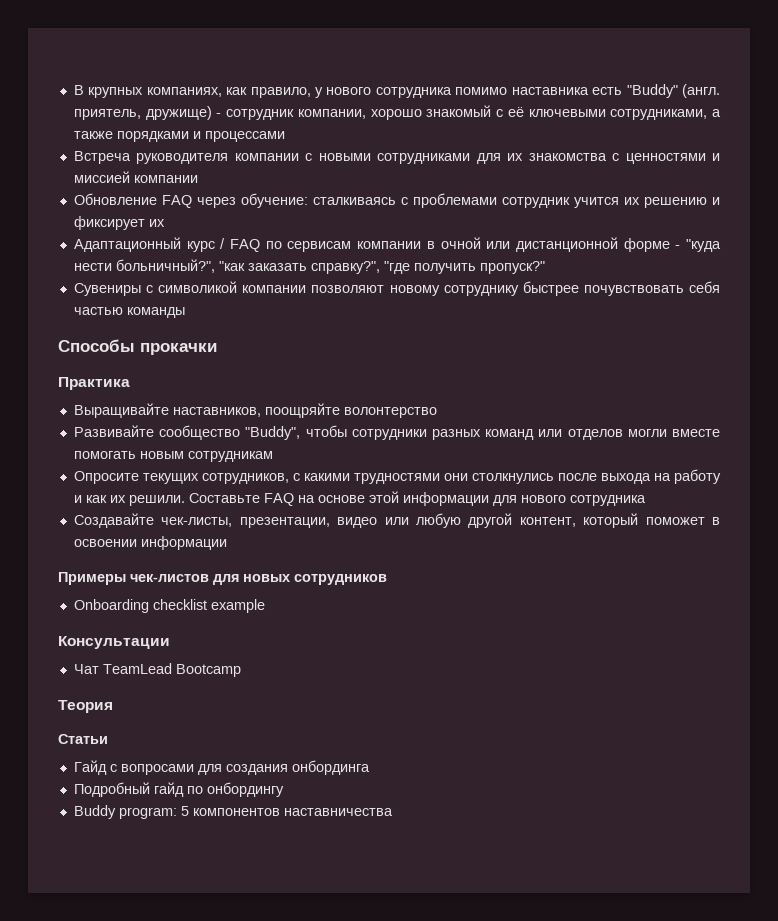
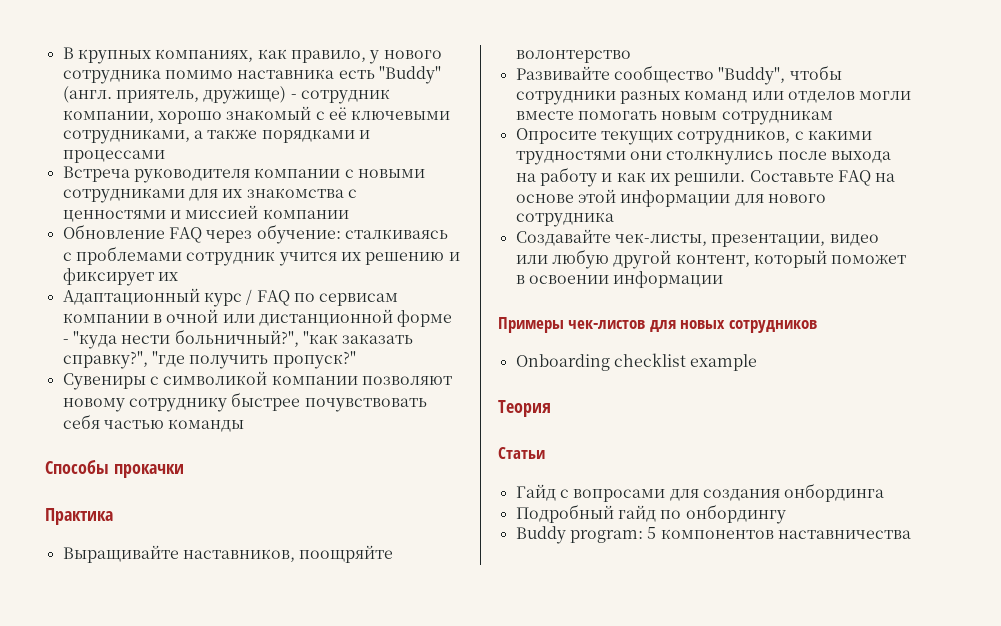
[58,636,170,649] [73,663,241,677] // Консультации // Чат TeamLead Bootcamp -> (758, 362) none

